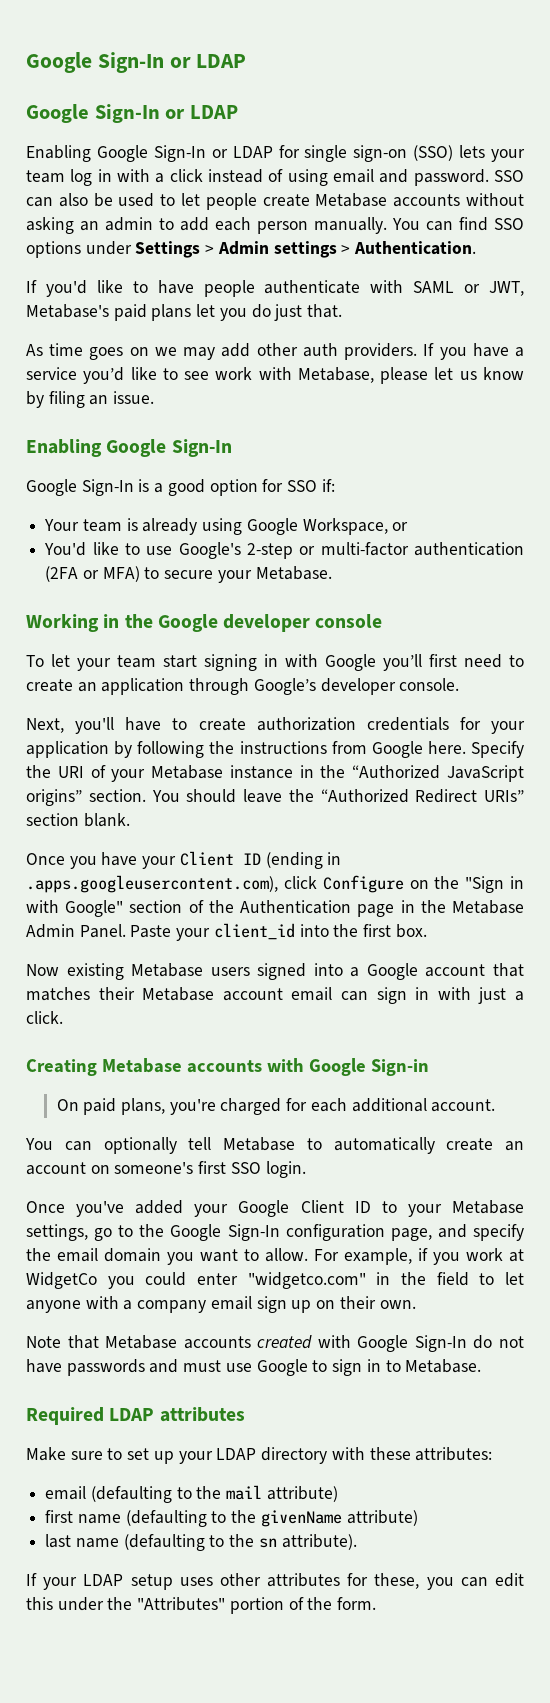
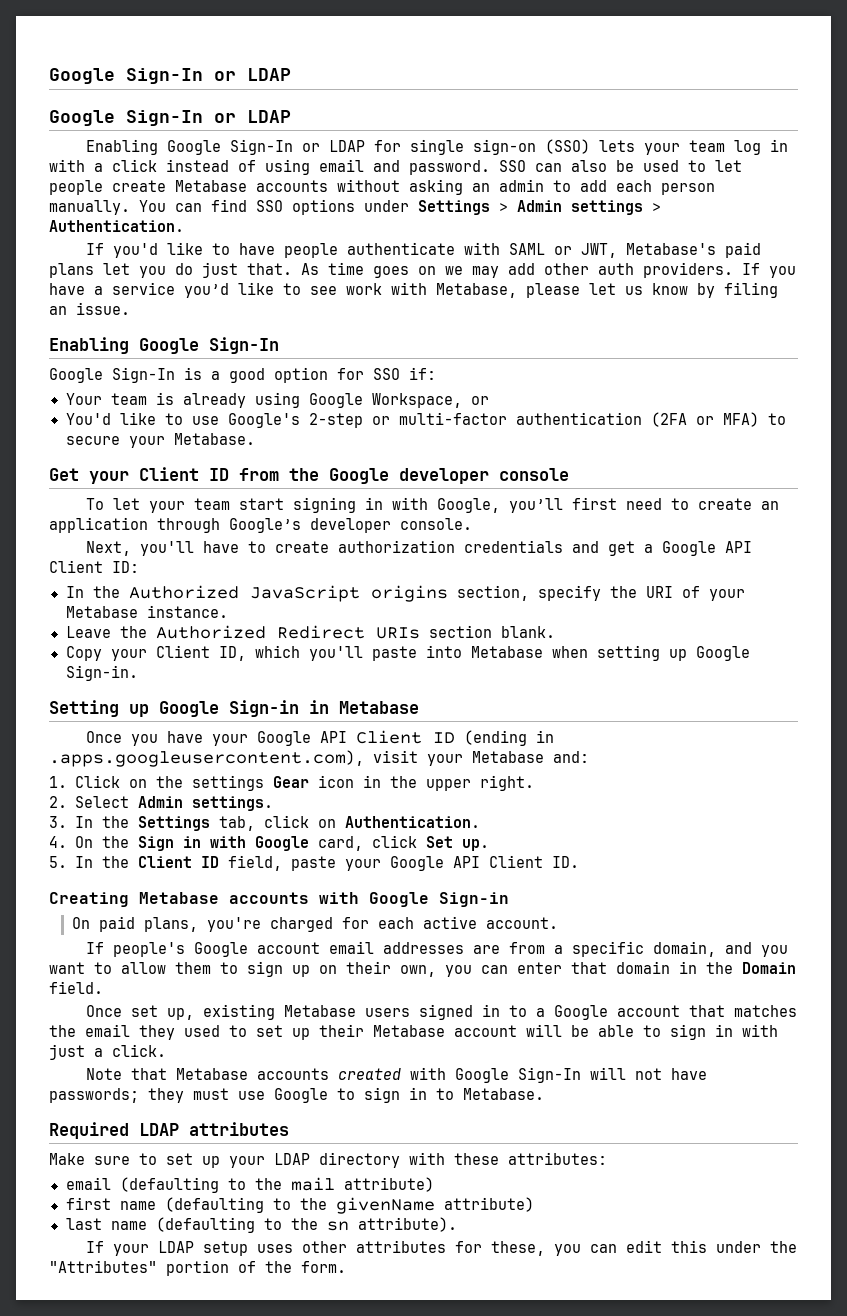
(343, 311) // -> (292, 269) none
[26,614,120,632] Working in -> [49,467,279,484] Get your Client ID from
[325,654,376,671] Google -> [437,498,501,513] Google,
[459,717,525,734] [26,741,524,758] for your application by following the instructions from Google here. Specify -> [572,541,753,556] [49,560,139,573] [65,585,601,602] and get a Google API Client ID: // In the Authorized JavaScript origins section, specify
[229,765,524,782] [26,789,524,806] [26,813,130,827] instance in the “Authorized JavaScript origins” section. You should leave the “Authorized Redirect URIs” section blank. -> [146,605,228,618] [65,625,555,639] [65,645,750,661] [65,665,138,681] [49,700,419,717] instance. // Leave the Authorized Redirect URIs section blank. // Copy your Client ID, which you'll paste into Metabase when setting up Google Sign-in. // Setting up Google Sign-in in Metabase
(177, 862) none -> [257,731,348,746] Google API
[283,875,524,893] [26,900,524,917] [26,923,427,941] [26,963,524,980] [26,987,525,1004] [26,1011,63,1024] click Configure on the "Sign in with Google" section of the Authentication page in the Metabase Admin Panel. Paste your client_id into the first box. // Now existing Metabase users signed into a Google account that matches their Metabase account email can sign in with just a click. -> [373,750,589,766] [49,775,534,791] [49,796,273,811] [49,815,480,831] [49,835,489,851] [49,855,579,871] visit your Metabase and: // 1. Click on the settings Gear icon in the upper right. // 2. Select Admin settings. // 3. In the Settings tab, click on Authentication. // 4. On the Sign in with Google card, click Set up. // 5. In the Client ID field, paste your Google API Client ID.
[351,1098,427,1112] additional -> [422,916,477,929] active
[25,1137,524,1154] [26,1161,306,1178] [26,1200,524,1217] [26,1224,524,1241] [26,1248,524,1265] [26,1272,524,1289] [26,1296,416,1313] You can optionally tell Metabase to automatically create an account on someone's first SSO login. // Once you've added your Google Client ID to your Metabase settings, go to the Google Sign-In configuration page, and specify the email domain you want to allow. For example, if you work at WidgetCo you could enter "widgetco.com" in the field to let anyone with a company email sign up on their own. -> [86,941,789,957] [49,961,796,977] [49,981,103,994] [86,1004,798,1020] [49,1024,778,1040] [49,1044,166,1060] If people's Google account email addresses are from a specific domain, and you want to allow them to sign up on their own, you can enter that domain in the Domain field. // Once set up, existing Metabase users signed in to a Google account that matches the email they used to set up their Metabase account will be able to sign in with just a click.
[473,1335,493,1349] do -> [590,1067,627,1080] will
[66,1359,179,1376] passwords and -> [49,1088,184,1103] passwords; they

